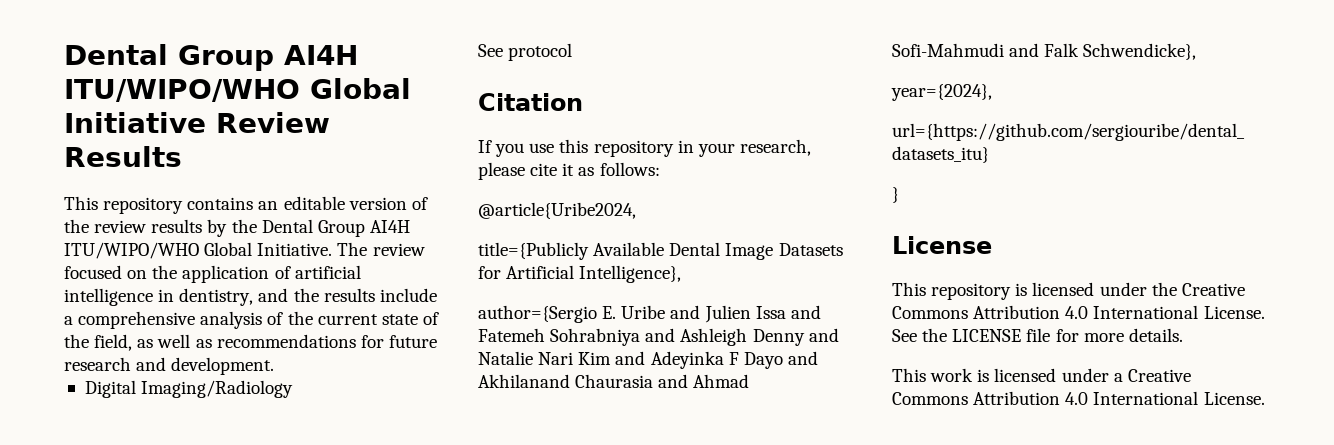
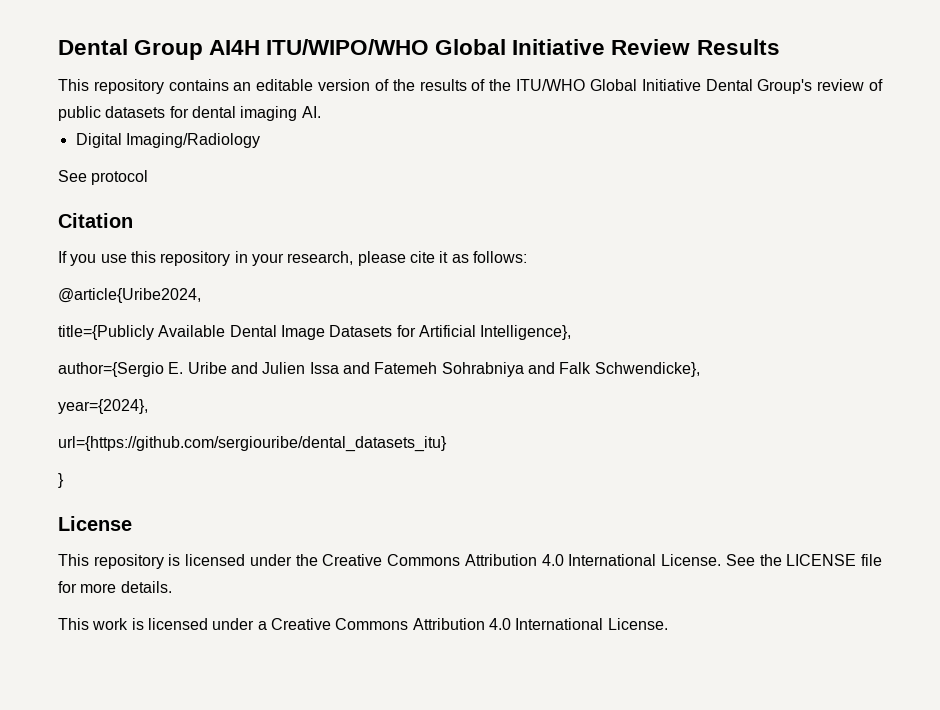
[94,219,410,237] [64,242,425,259] [64,265,361,283] [64,288,437,306] [64,311,439,329] [64,334,437,351] [64,357,275,375] review results by the Dental Group AI4H ITU/WIPO/WHO Global Initiative. The review focused on the application of artificial intelligence in dentistry, and the results include a comprehensive analysis of the current state of the field, as well as recommendations for future research and development. -> [419,79,884,94] [58,106,321,121] results of the ITU/WHO Global Initiative Dental Group's review of public datasets for dental imaging AI.
[680,328,839,346] [478,351,818,369] [478,374,750,388] [892,43,1040,57] Ashleigh Denny and Natalie Nari Kim and Adeyinka F Dayo and Akhilanand Chaurasia and Ahmad Sofi-Mahmudi and -> (555, 368) none

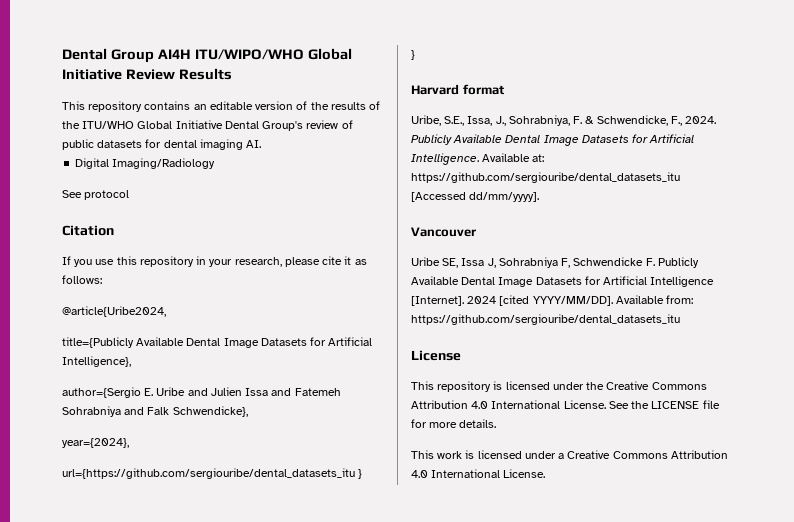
[58,436,447,452] [58,473,64,488] url={https://github.com/sergiouribe/dental_datasets_itu} // } -> [62,468,363,479] [411,50,415,60] [411,84,505,95] [411,115,717,126] [411,134,695,146] [411,153,545,165] [411,172,680,183] [411,192,540,202] [411,227,476,237] [411,257,699,268] [411,276,715,287] [411,295,694,306] [411,314,680,325] url={https://github.com/sergiouribe/dental_datasets_itu } // } // Harvard format // Uribe, S.E., Issa, J., Sohrabniya, F. & Schwendicke, F., 2024. Publicly Available Dental Image Datasets for Artificial Intelligence. Available at: https://github.com/sergiouribe/dental_datasets_itu [Accessed dd/mm/yyyy]. // Vancouver // Uribe SE, Issa J, Sohrabniya F, Schwendicke F. Publicly Available Dental Image Datasets for Artificial Intelligence [Internet]. 2024 [cited YYYY/MM/DD]. Available from: https://github.com/sergiouribe/dental_datasets_itu

